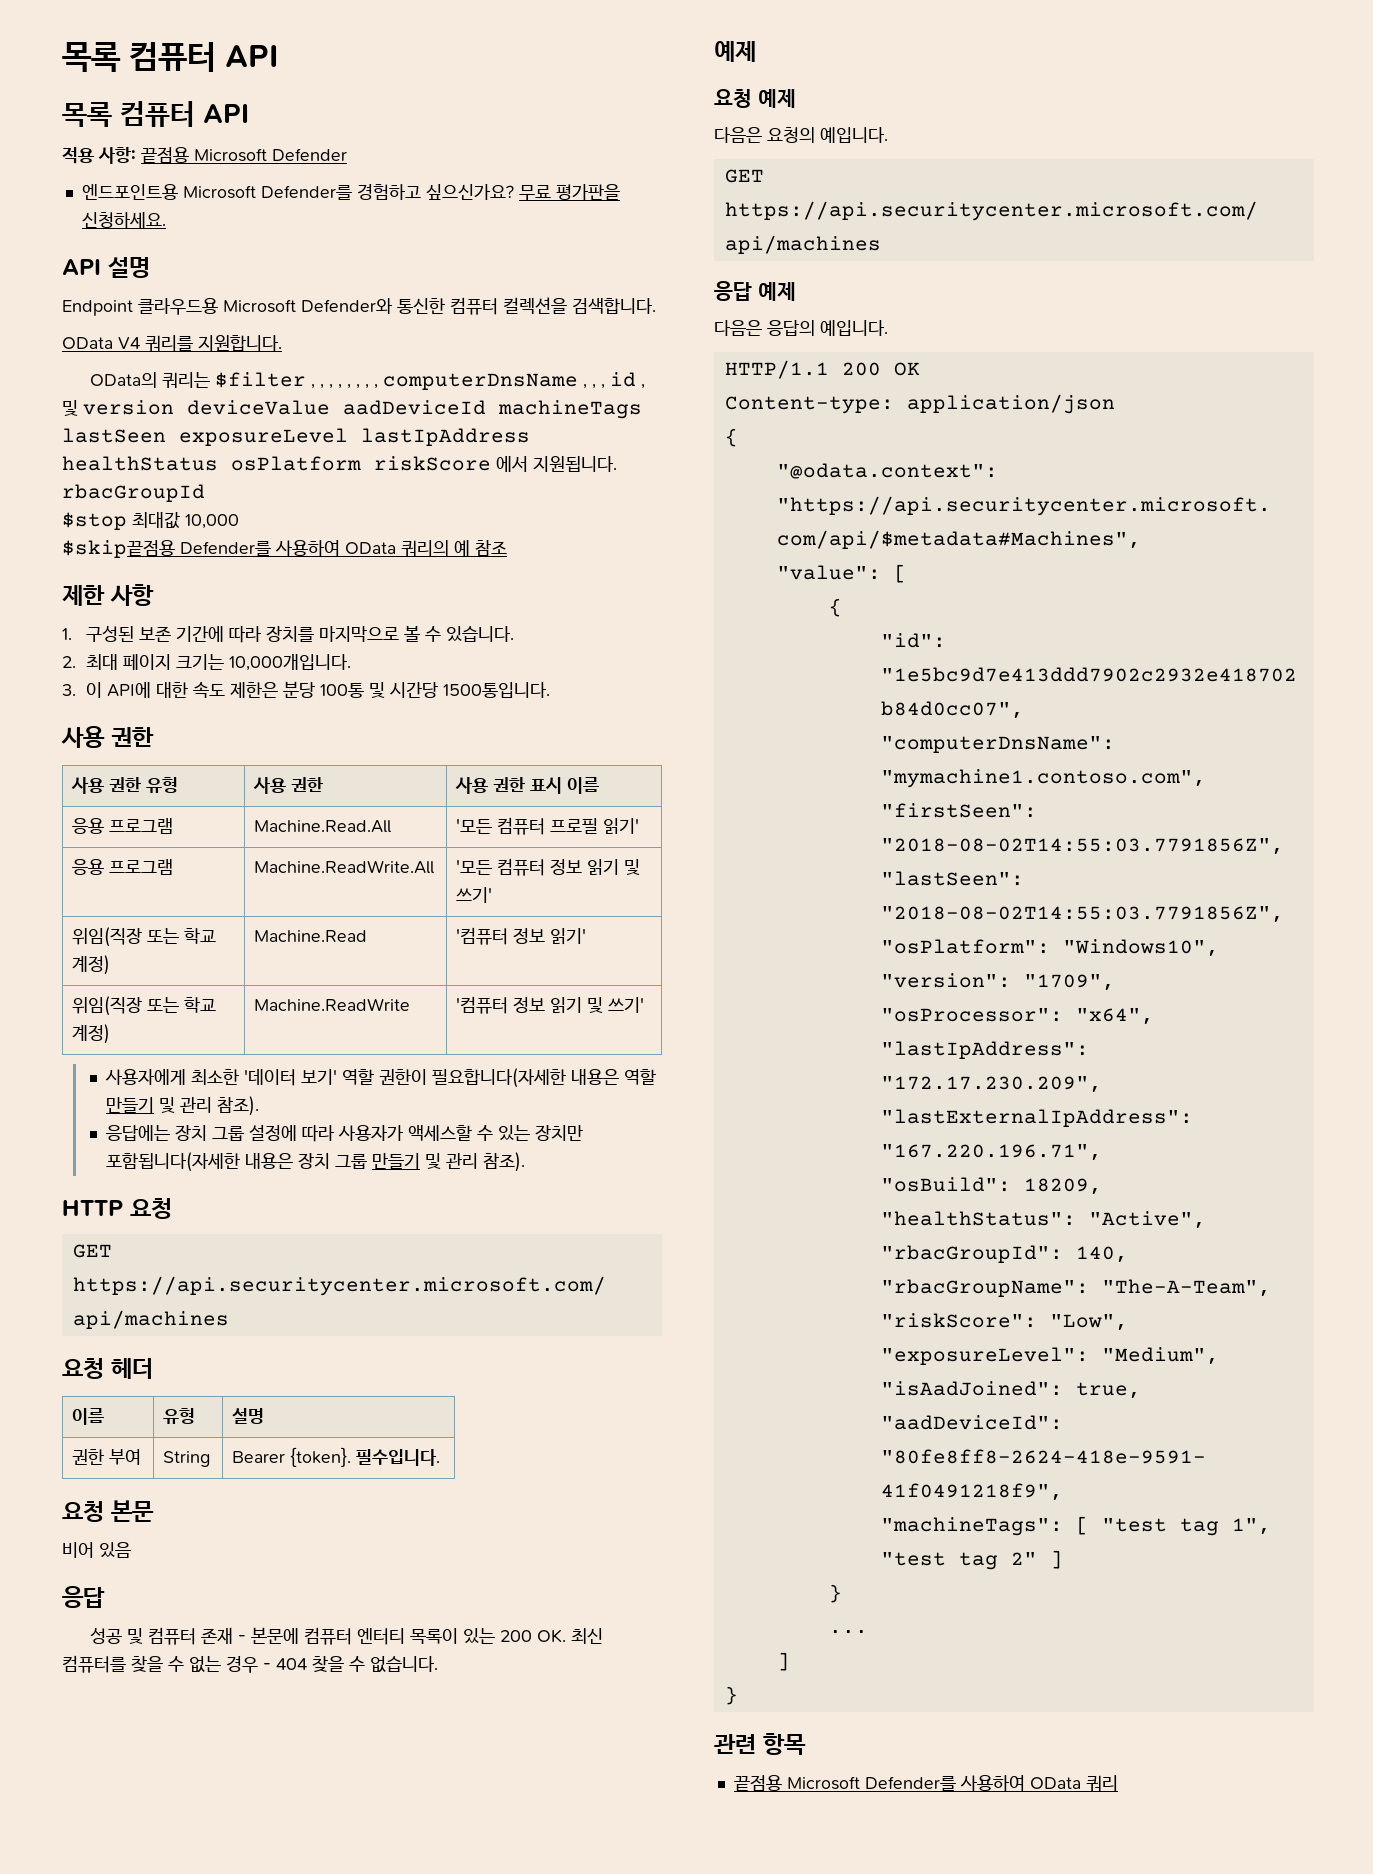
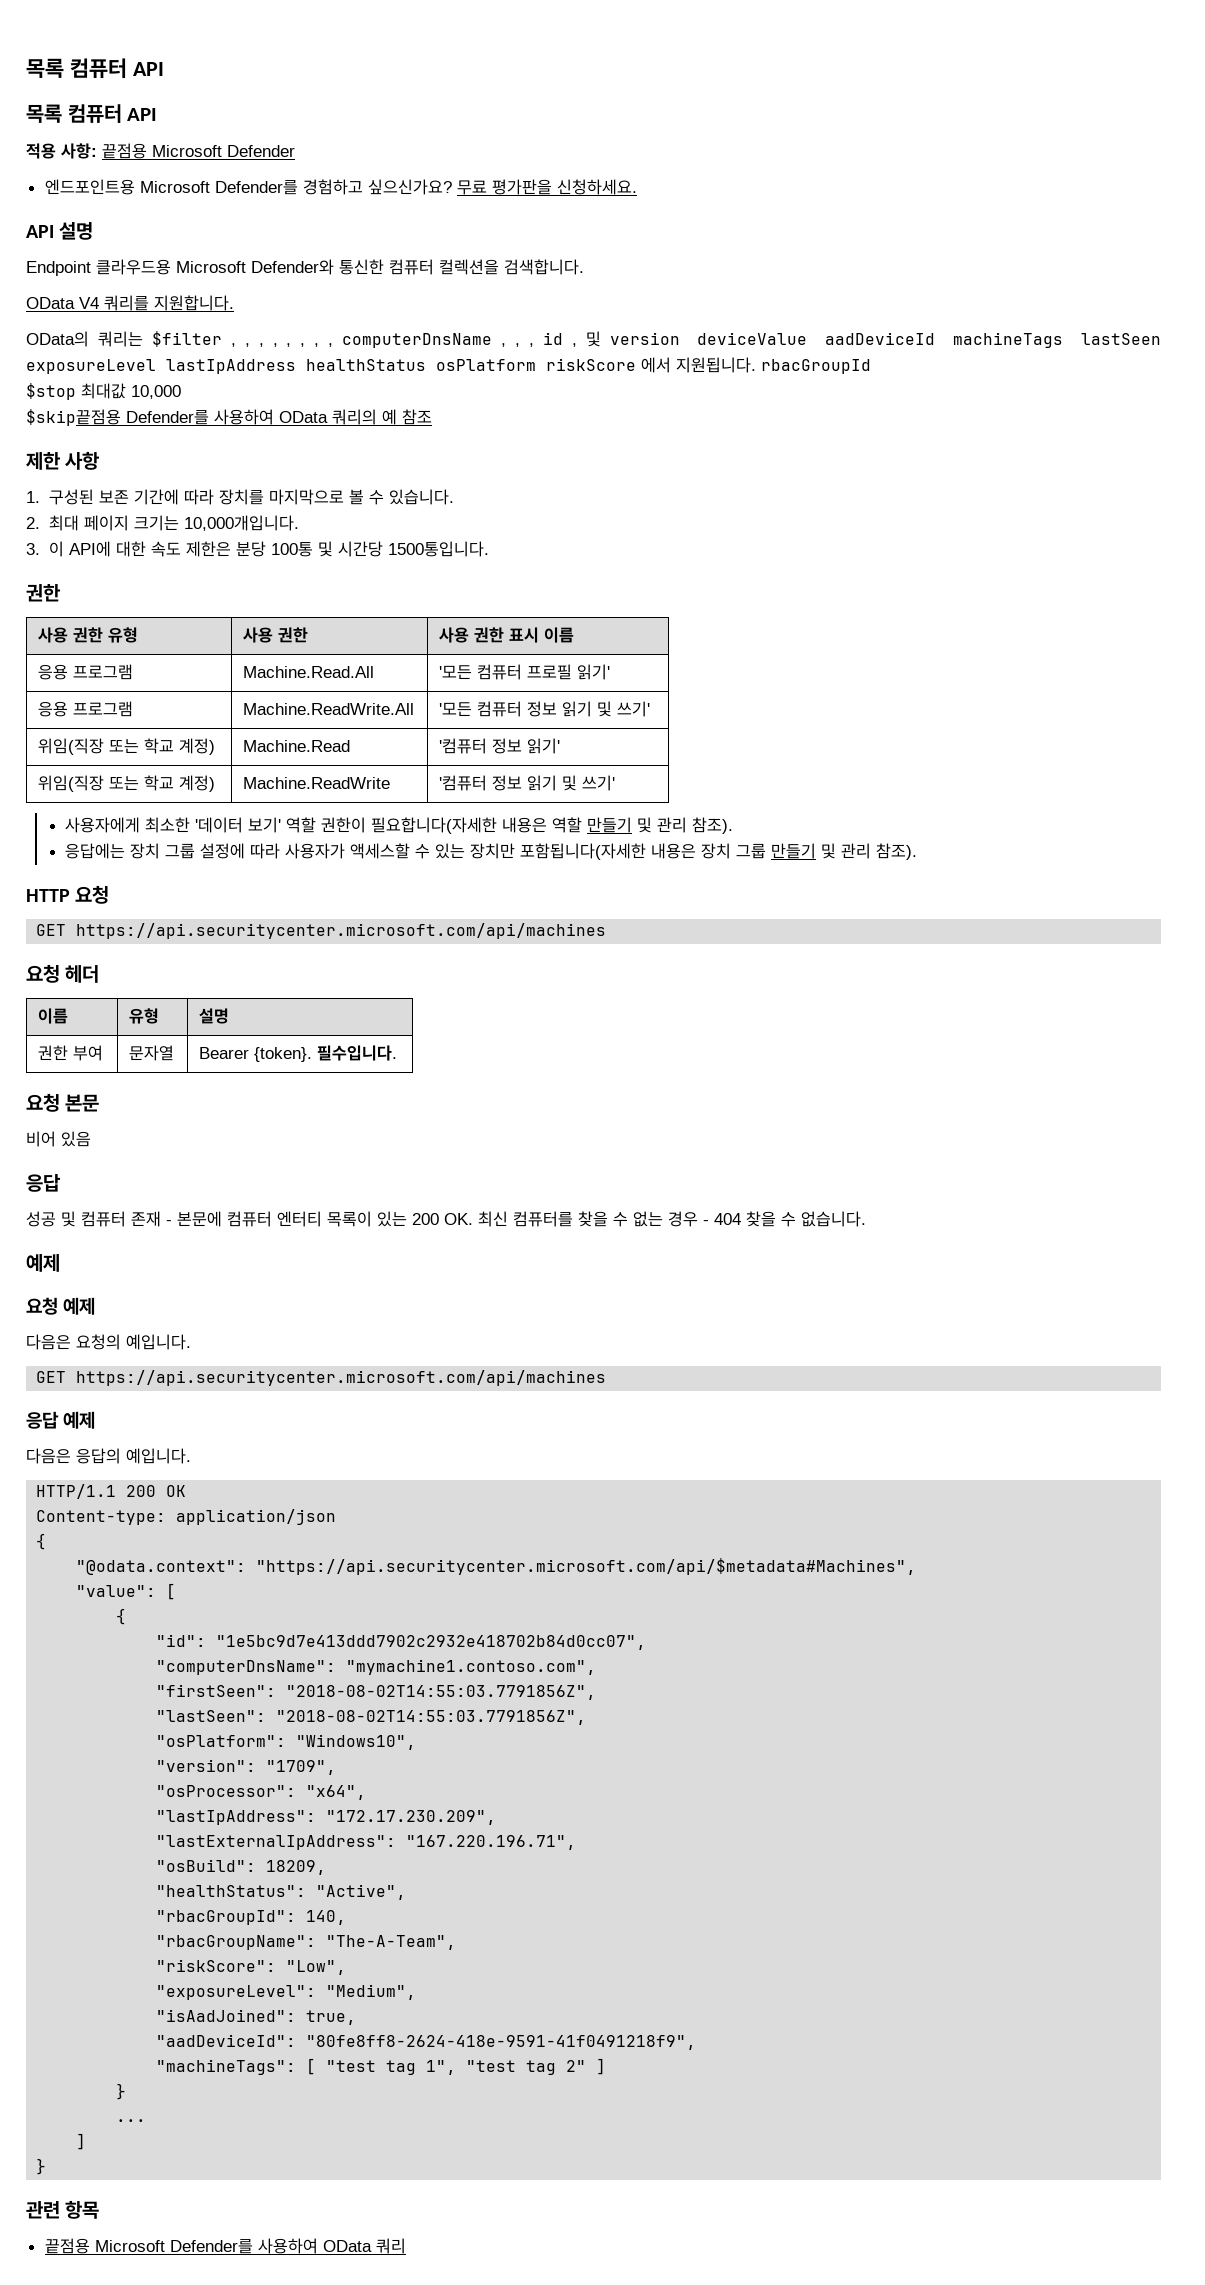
[61,726,105,748] 사용 -> (489, 549) none
[163,1451,211,1467] String -> [129,1045,175,1061] 문자열

